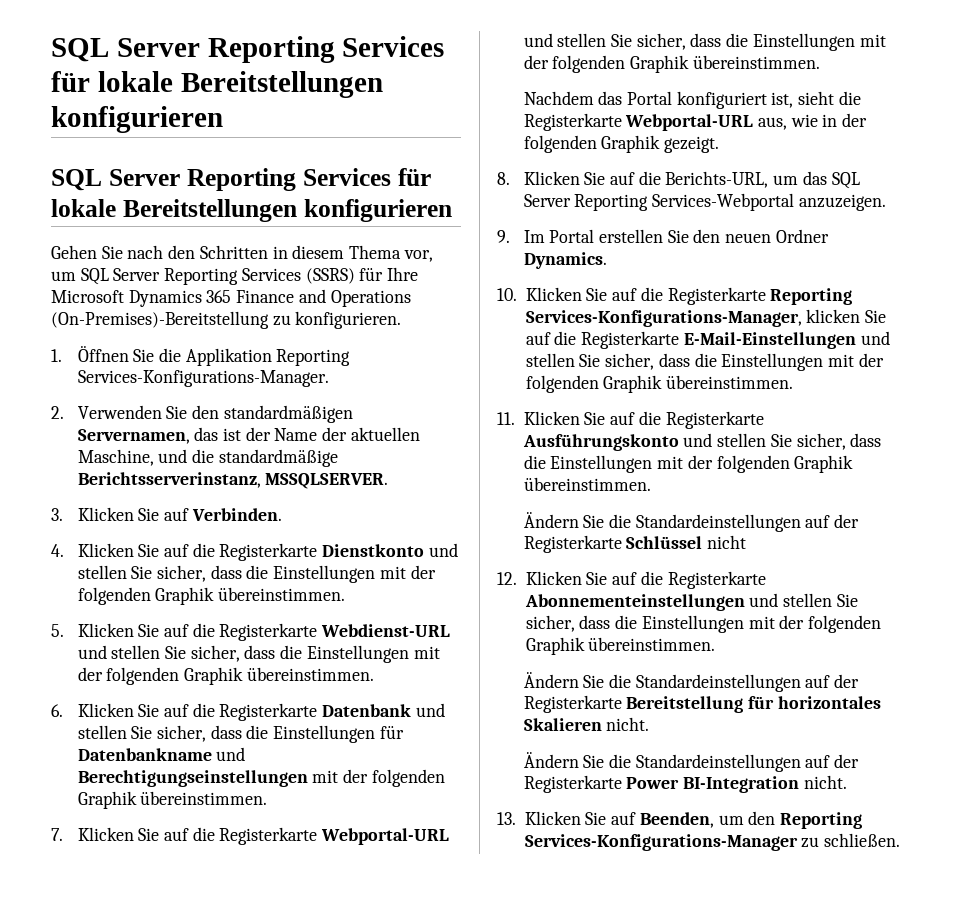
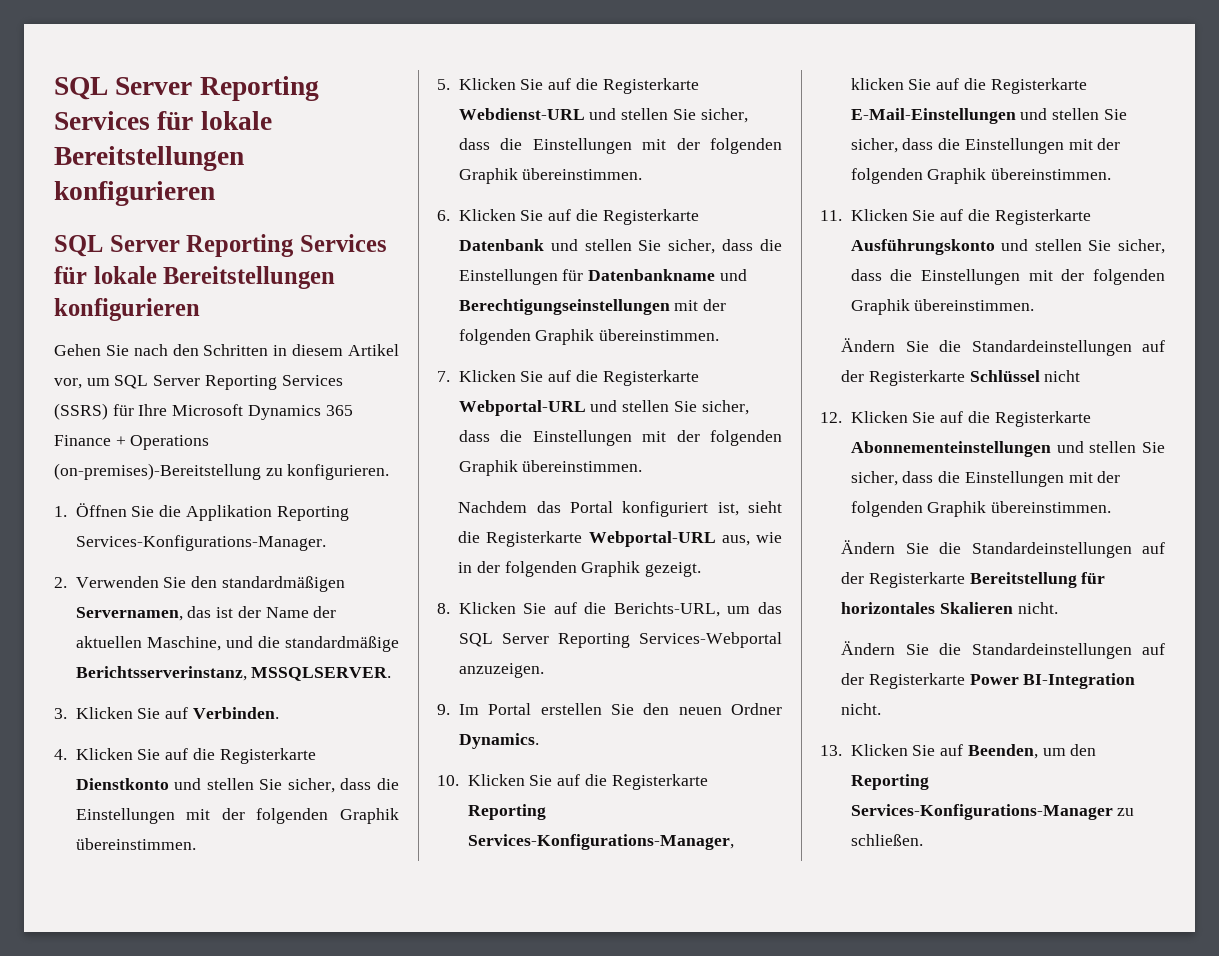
[349,245,402,259] Thema -> [348,344,399,356] Artikel
[298,289,411,307] [51,311,269,329] and Operations (On-Premises)-Bereitstellung -> [115,435,210,450] [54,463,261,480] + Operations (on-premises)-Bereitstellung

